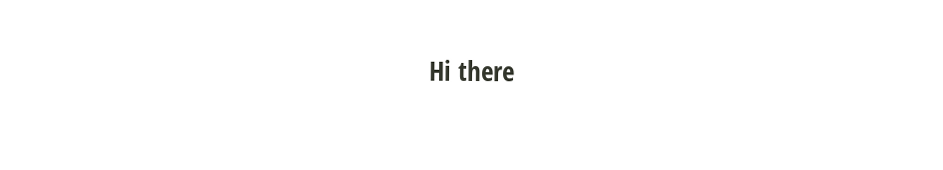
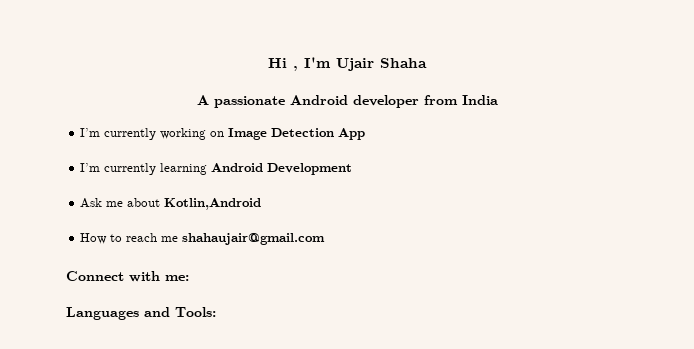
[458,59,516,82] there -> [293,57,427,71] [196,95,498,108] [80,128,366,140] [80,163,353,175] [80,198,262,210] [80,233,326,245] [66,271,189,282] [66,307,216,320] , I'm Ujair Shaha // A passionate Android developer from India // I’m currently working on Image Detection App // I’m currently learning Android Development // Ask me about Kotlin,Android // How to reach me shahaujair@gmail.com // Connect with me: // Languages and Tools:

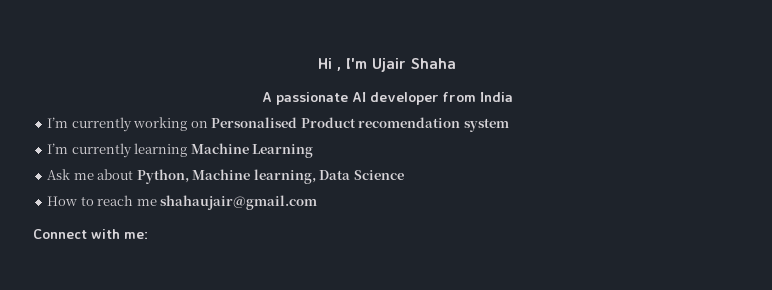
[289,95,348,105] Android -> [351,92,366,102] AI
[228,128,366,140] Image Detection App -> [211,117,509,132] Personalised Product recomendation system
[211,163,353,175] Android Development -> [190,143,314,158] Machine Learning
[164,198,262,210] Kotlin,Android -> [136,169,404,184] Python, Machine learning, Data Science
[66,307,216,320] // Languages and Tools: -> (148, 235) none

